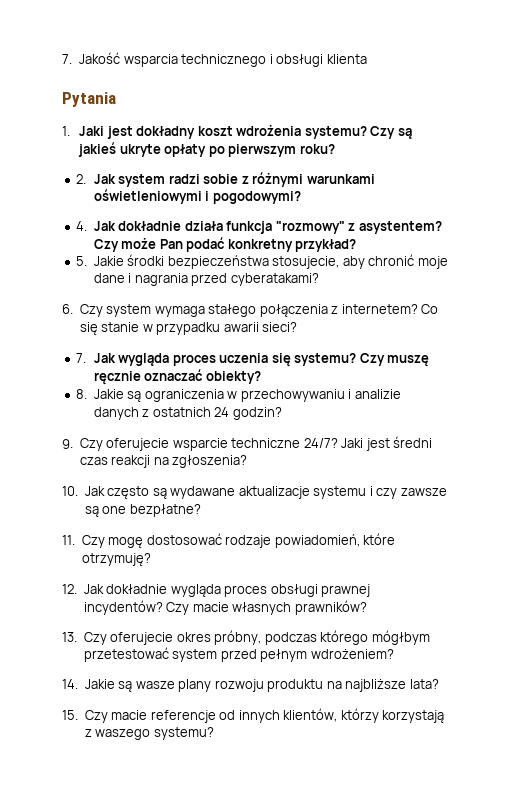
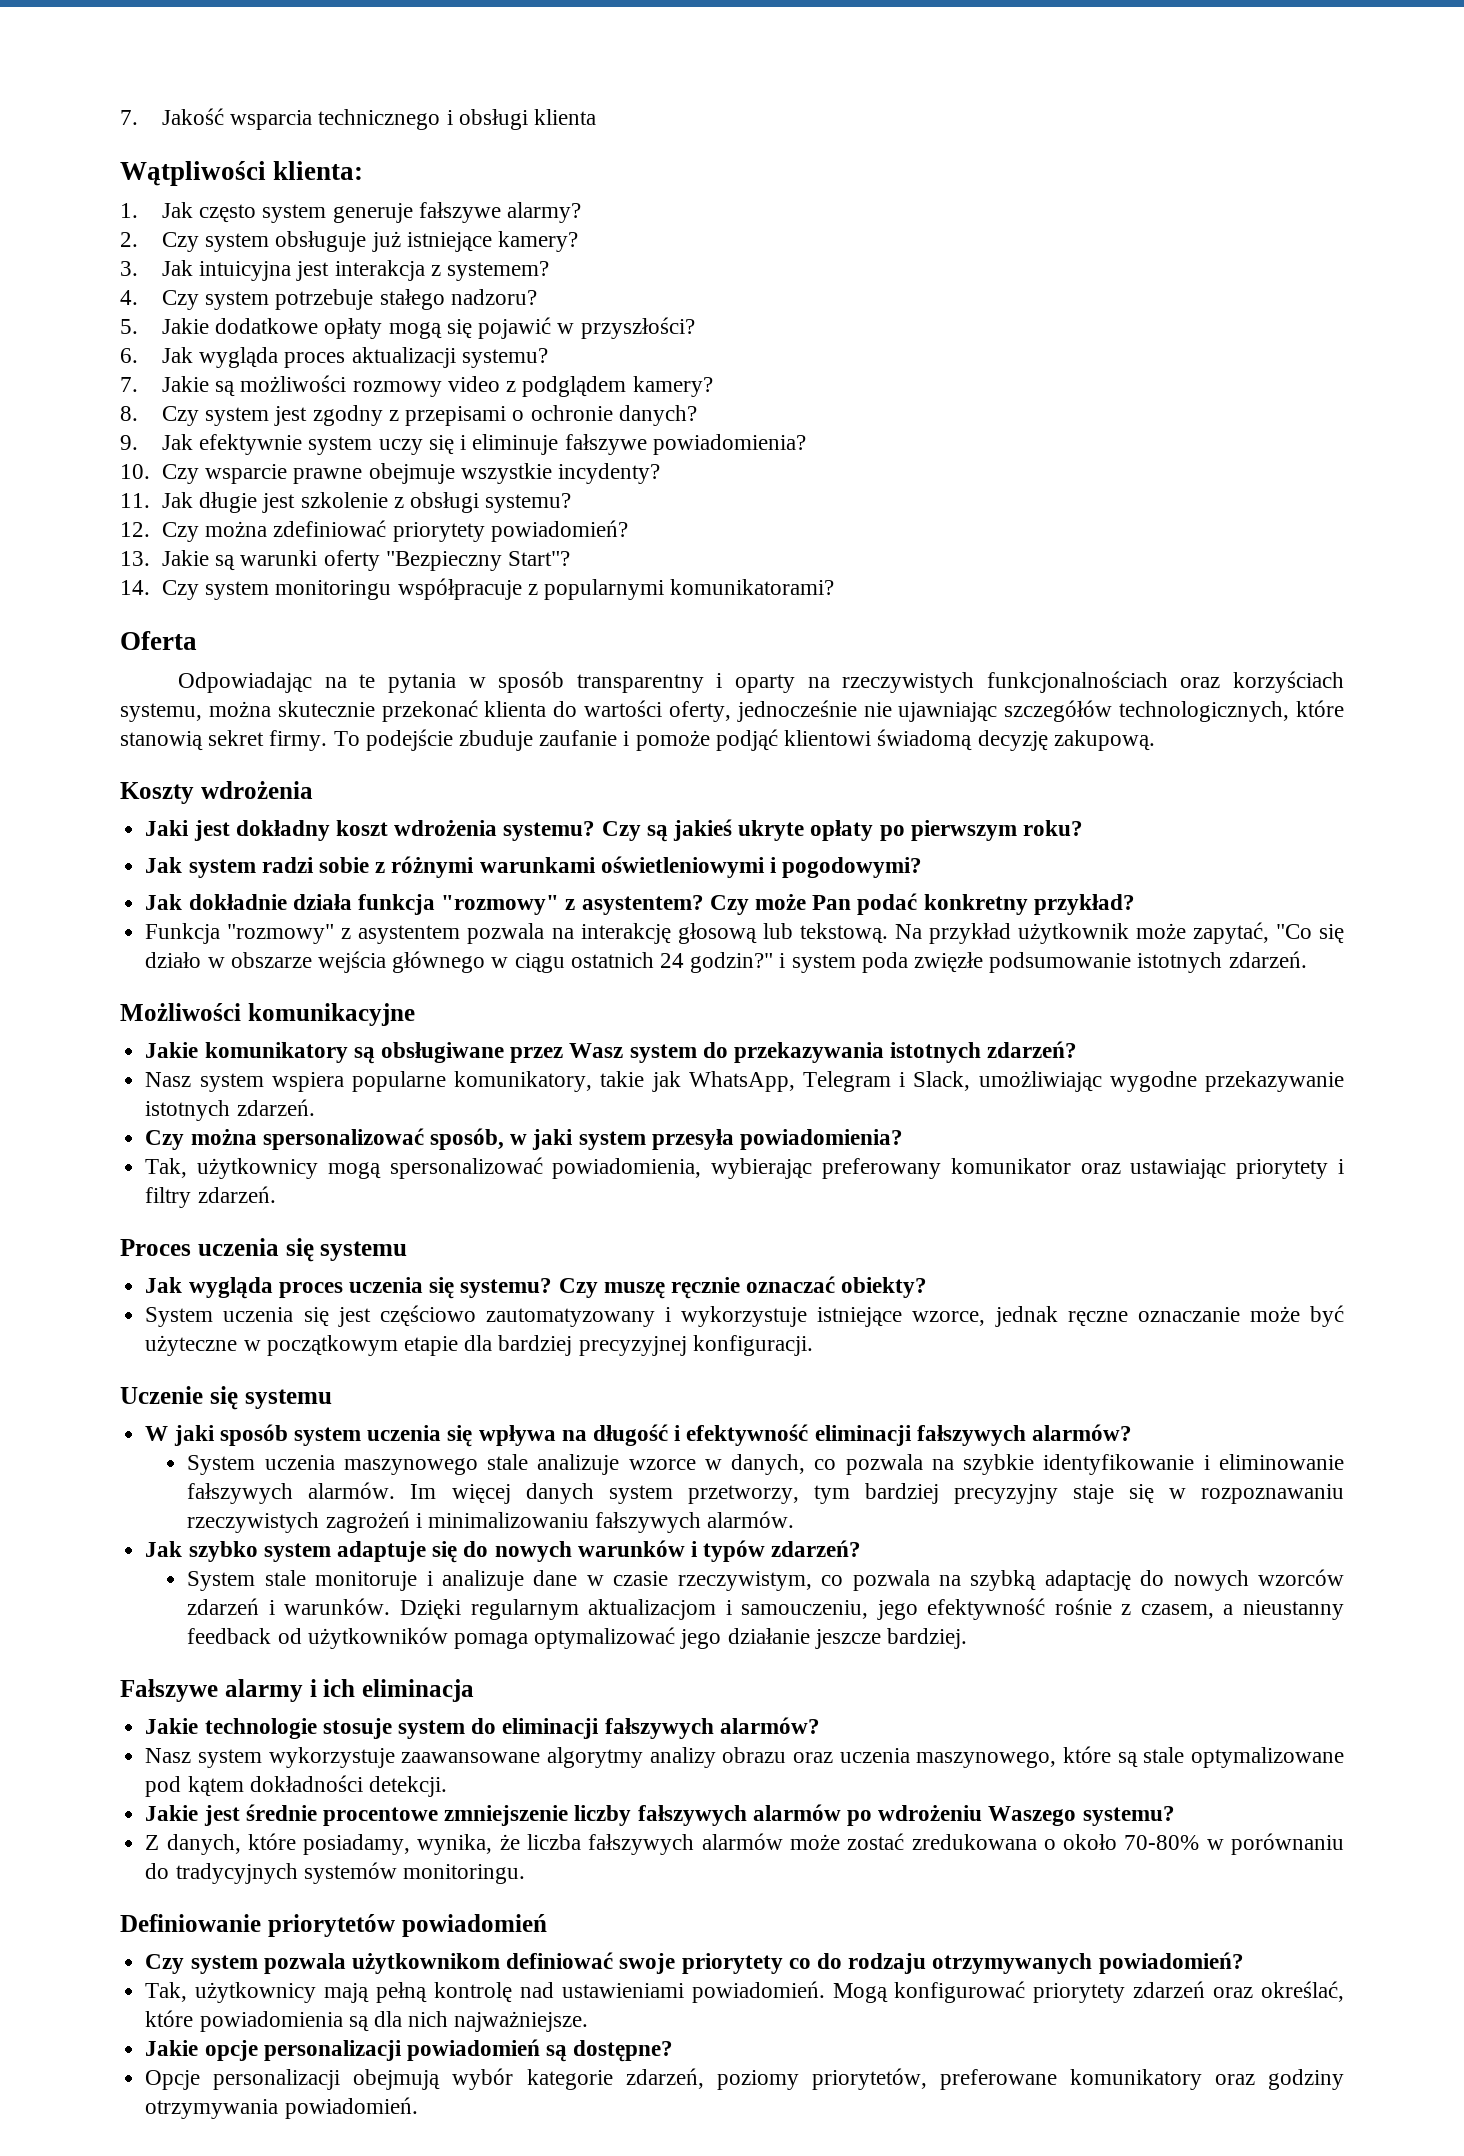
[62,92,116,107] Pytania -> [120,161,364,186] Wątpliwości klienta:
(70, 131) none -> [162,202,582,223] [120,231,579,252] [120,260,550,281] [120,289,537,310] [120,317,695,339] [120,347,548,368] [120,375,713,397] [120,405,697,426] [120,434,806,455] [120,463,661,484] [120,492,572,513] [120,520,628,542] [120,550,571,571] [120,578,835,600] [120,631,197,650] [178,671,1344,693] [120,700,1344,722] [120,729,1155,751] [120,781,313,804] Jak często system generuje fałszywe alarmy? // 2. Czy system obsługuje już istniejące kamery? // 3. Jak intuicyjna jest interakcja z systemem? // 4. Czy system potrzebuje stałego nadzoru? // 5. Jakie dodatkowe opłaty mogą się pojawić w przyszłości? // 6. Jak wygląda proces aktualizacji systemu? // 7. Jakie są możliwości rozmowy video z podglądem kamery? // 8. Czy system jest zgodny z przepisami o ochronie danych? // 9. Jak efektywnie system uczy się i eliminuje fałszywe powiadomienia? // 10. Czy wsparcie prawne obejmuje wszystkie incydenty? // 11. Jak długie jest szkolenie z obsługi systemu? // 12. Czy można zdefiniować priorytety powiadomień? // 13. Jakie są warunki oferty "Bezpieczny Start"? // 14. Czy system monitoringu współpracuje z popularnymi komunikatorami? // Oferta // Odpowiadając na te pytania w sposób transparentny i oparty na rzeczywistych funkcjonalnościach oraz korzyściach systemu, można skutecznie przekonać klienta do wartości oferty, jednocześnie nie ujawniając szczegółów technologicznych, które stanowią sekret firmy. To podejście zbuduje zaufanie i pomoże podjąć klientowi świadomą decyzję zakupową. // Koszty wdrożenia //
[76,174,87,184] 2. -> (1084, 828) none
[76,221,88,231] 4. -> (923, 867) none
[76,254,448,269] [93,273,319,286] [62,304,439,317] [79,322,298,336] [76,353,87,363] 5. Jakie środki bezpieczeństwa stosujecie, aby chronić moje dane i nagrania przed cyberatakami? // 6. Czy system wymaga stałego połączenia z internetem? Co się stanie w przypadku awarii sieci? // 7. -> [145,922,1345,944] [145,951,1307,973] [120,1003,415,1026] [145,1041,1078,1064] [145,1071,1345,1092] [145,1099,315,1121] [145,1128,903,1150] [145,1157,1344,1179] [145,1186,276,1208] [120,1238,408,1262] Funkcja "rozmowy" z asystentem pozwala na interakcję głosową lub tekstową. Na przykład użytkownik może zapytać, "Co się działo w obszarze wejścia głównego w ciągu ostatnich 24 godzin?" i system poda zwięzłe podsumowanie istotnych zdarzeń. // Możliwości komunikacyjne // Jakie komunikatory są obsługiwane przez Wasz system do przekazywania istotnych zdarzeń? // Nasz system wspiera popularne komunikatory, takie jak WhatsApp, Telegram i Slack, umożliwiając wygodne przekazywanie istotnych zdarzeń. // Czy można spersonalizować sposób, w jaki system przesyła powiadomienia? // Tak, użytkownicy mogą spersonalizować powiadomienia, wybierając preferowany komunikator oraz ustawiając priorytety i filtry zdarzeń. // Proces uczenia się systemu //
[76,389,401,402] [93,407,282,420] [62,436,433,451] [79,455,248,468] [62,486,447,500] [84,504,201,517] [62,533,396,549] [81,553,151,567] [62,584,371,597] [83,600,367,615] [62,630,430,645] [83,647,394,662] [62,679,439,692] [62,708,445,723] [84,727,214,740] 8. Jakie są ograniczenia w przechowywaniu i analizie danych z ostatnich 24 godzin? // 9. Czy oferujecie wsparcie techniczne 24/7? Jaki jest średni czas reakcji na zgłoszenia? // 10. Jak często są wydawane aktualizacje systemu i czy zawsze są one bezpłatne? // 11. Czy mogę dostosować rodzaje powiadomień, które otrzymuję? // 12. Jak dokładnie wygląda proces obsługi prawnej incydentów? Czy macie własnych prawników? // 13. Czy oferujecie okres próbny, podczas którego mógłbym przetestować system przed pełnym wdrożeniem? // 14. Jakie są wasze plany rozwoju produktu na najbliższe lata? // 15. Czy macie referencje od innych klientów, którzy korzystają z waszego systemu? -> [145,1305,1345,1327] [145,1335,813,1356] [120,1386,332,1410] [145,1424,1133,1447] [187,1454,1345,1475] [187,1482,1344,1504] [187,1511,795,1533] [145,1540,862,1563] [187,1569,1344,1591] [187,1598,1344,1620] [187,1627,968,1649] [120,1679,474,1702] [145,1717,820,1739] [145,1746,1345,1768] [145,1775,447,1797] [145,1804,1175,1826] [145,1833,1345,1855] [145,1862,525,1884] [120,1914,547,1937] [145,1952,1244,1974] [145,1981,1344,2003] [145,2010,589,2032] [145,2039,674,2062] [145,2068,1344,2090] [145,2097,418,2119] System uczenia się jest częściowo zautomatyzowany i wykorzystuje istniejące wzorce, jednak ręczne oznaczanie może być użyteczne w początkowym etapie dla bardziej precyzyjnej konfiguracji. // Uczenie się systemu // W jaki sposób system uczenia się wpływa na długość i efektywność eliminacji fałszywych alarmów? // System uczenia maszynowego stale analizuje wzorce w danych, co pozwala na szybkie identyfikowanie i eliminowanie fałszywych alarmów. Im więcej danych system przetworzy, tym bardziej precyzyjny staje się w rozpoznawaniu rzeczywistych zagrożeń i minimalizowaniu fałszywych alarmów. // Jak szybko system adaptuje się do nowych warunków i typów zdarzeń? // System stale monitoruje i analizuje dane w czasie rzeczywistym, co pozwala na szybką adaptację do nowych wzorców zdarzeń i warunków. Dzięki regularnym aktualizacjom i samouczeniu, jego efektywność rośnie z czasem, a nieustanny feedback od użytkowników pomaga optymalizować jego działanie jeszcze bardziej. // Fałszywe alarmy i ich eliminacja // Jakie technologie stosuje system do eliminacji fałszywych alarmów? // Nasz system wykorzystuje zaawansowane algorytmy analizy obrazu oraz uczenia maszynowego, które są stale optymalizowane pod kątem dokładności detekcji. // Jakie jest średnie procentowe zmniejszenie liczby fałszywych alarmów po wdrożeniu Waszego systemu? // Z danych, które posiadamy, wynika, że liczba fałszywych alarmów może zostać zredukowana o około 70-80% w porównaniu do tradycyjnych systemów monitoringu. // Definiowanie priorytetów powiadomień // Czy system pozwala użytkownikom definiować swoje priorytety co do rodzaju otrzymywanych powiadomień? // Tak, użytkownicy mają pełną kontrolę nad ustawieniami powiadomień. Mogą konfigurować priorytety zdarzeń oraz określać, które powiadomienia są dla nich najważniejsze. // Jakie opcje personalizacji powiadomień są dostępne? // Opcje personalizacji obejmują wybór kategorie zdarzeń, poziomy priorytetów, preferowane komunikatory oraz godziny otrzymywania powiadomień.

